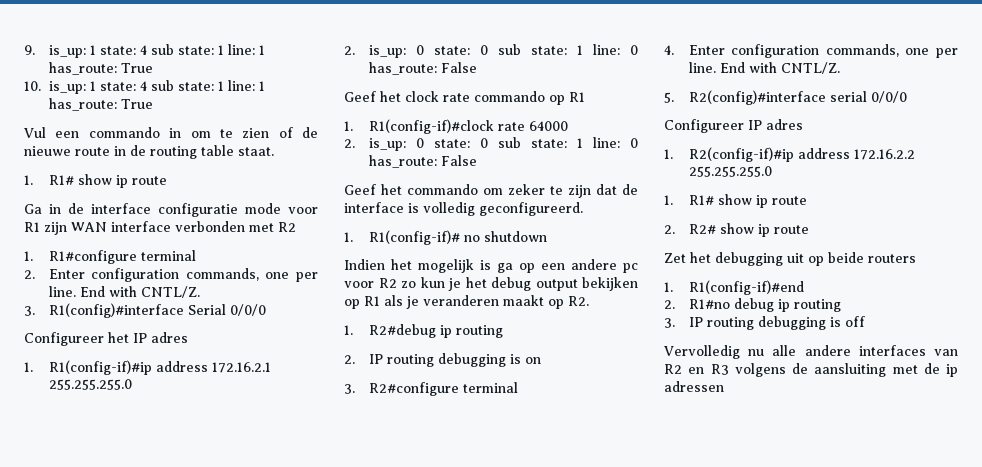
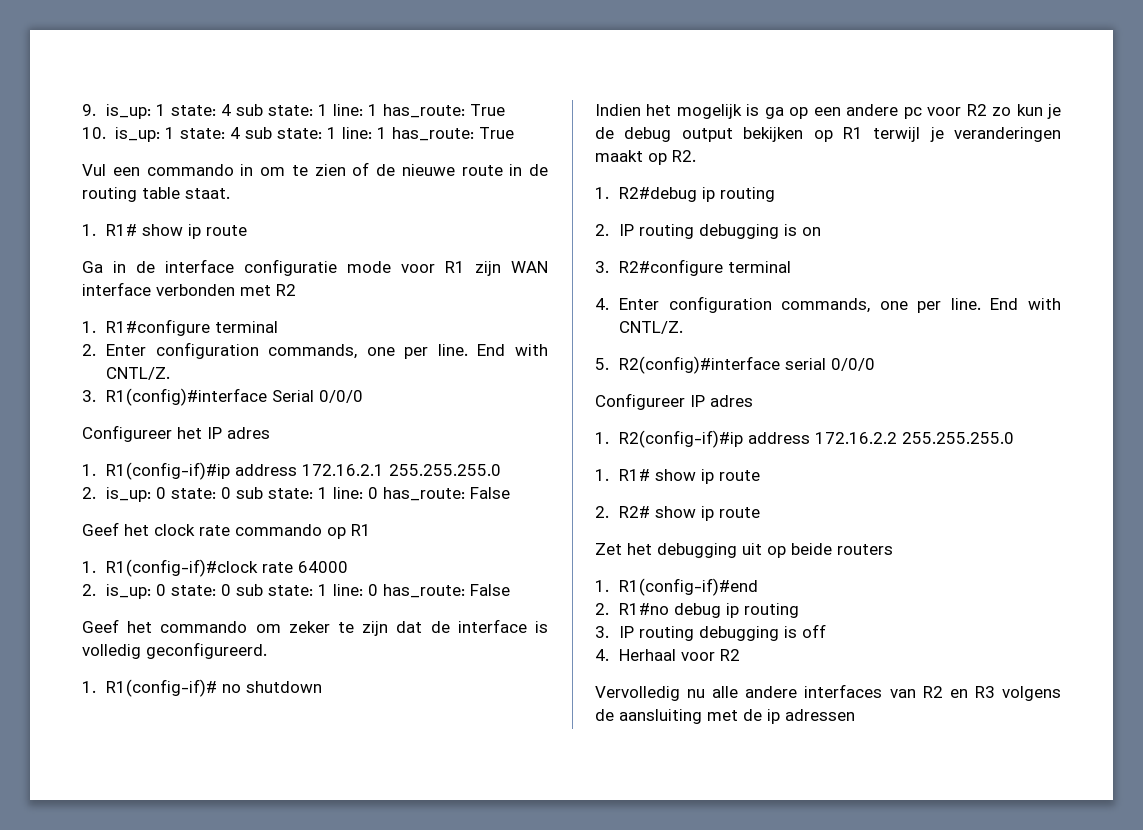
[465,277,487,288] het -> [595,127,614,139] de
[384,295,499,309] als je veranderen -> [873,127,1061,142] terwijl je veranderingen
(865, 321) none -> [595,649,741,661] // 4. Herhaal voor R2

